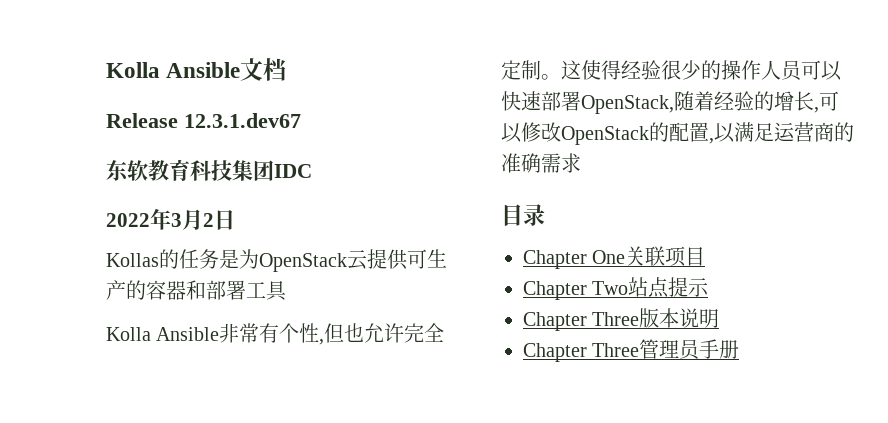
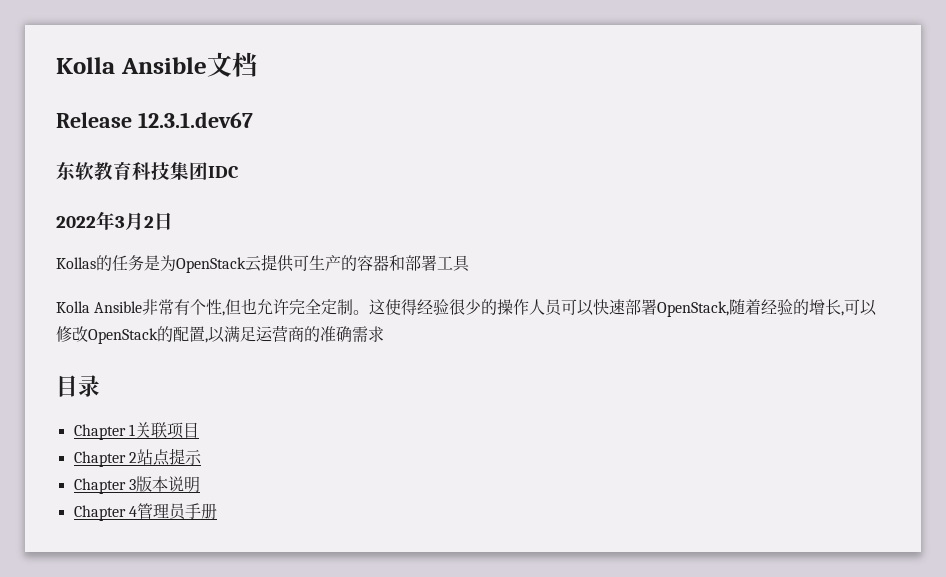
[592,250,626,264] One -> [128,424,135,436] 1
[592,281,629,295] Two -> [128,452,137,463] 2
[592,312,640,326] Three -> [128,479,136,490] 3
[592,343,640,357] Three -> [128,506,137,517] 4

